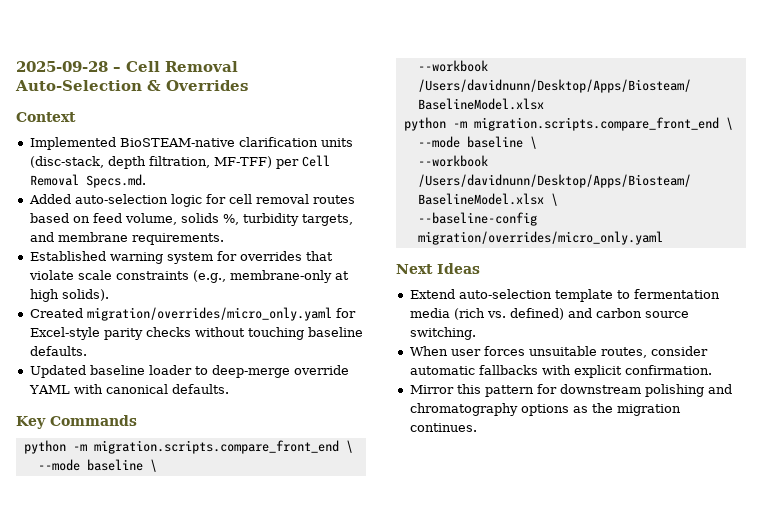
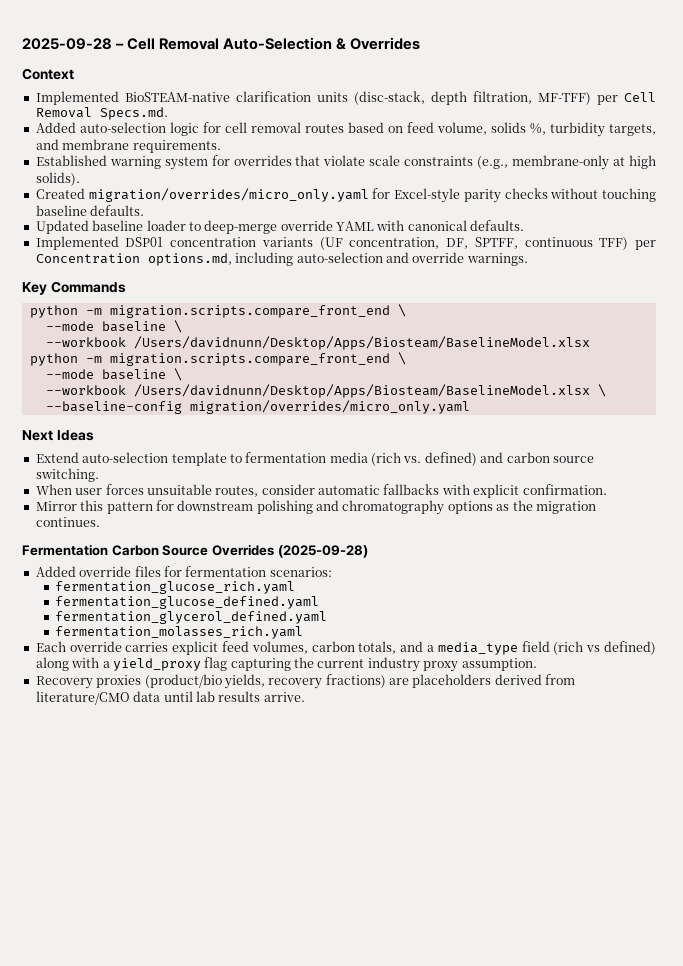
(229, 389) none -> [35,236,657,250] [35,252,528,266] // Implemented DSP01 concentration variants (UF concentration, DF, SPTFF, continuous TFF) per Concentration options.md, including auto-selection and override warnings.
(477, 427) none -> [22,544,368,558] [35,566,332,577] [55,581,296,594] [55,596,320,609] [55,611,328,624] [55,626,304,639] [35,641,657,655] [35,657,537,672] [35,674,576,689] [35,691,305,705] // Fermentation Carbon Source Overrides (2025-09-28) // Added override files for fermentation scenarios: // fermentation_glucose_rich.yaml // fermentation_glucose_defined.yaml // fermentation_glycerol_defined.yaml // fermentation_molasses_rich.yaml // Each override carries explicit feed volumes, carbon totals, and a media_type field (rich vs defined) along with a yield_proxy flag capturing the current industry proxy assumption. // Recovery proxies (product/bio yields, recovery fractions) are placeholders derived from literature/CMO data until lab results arrive.

